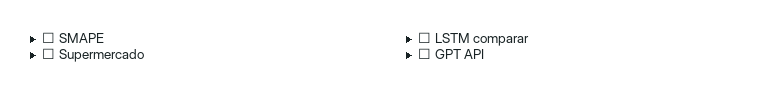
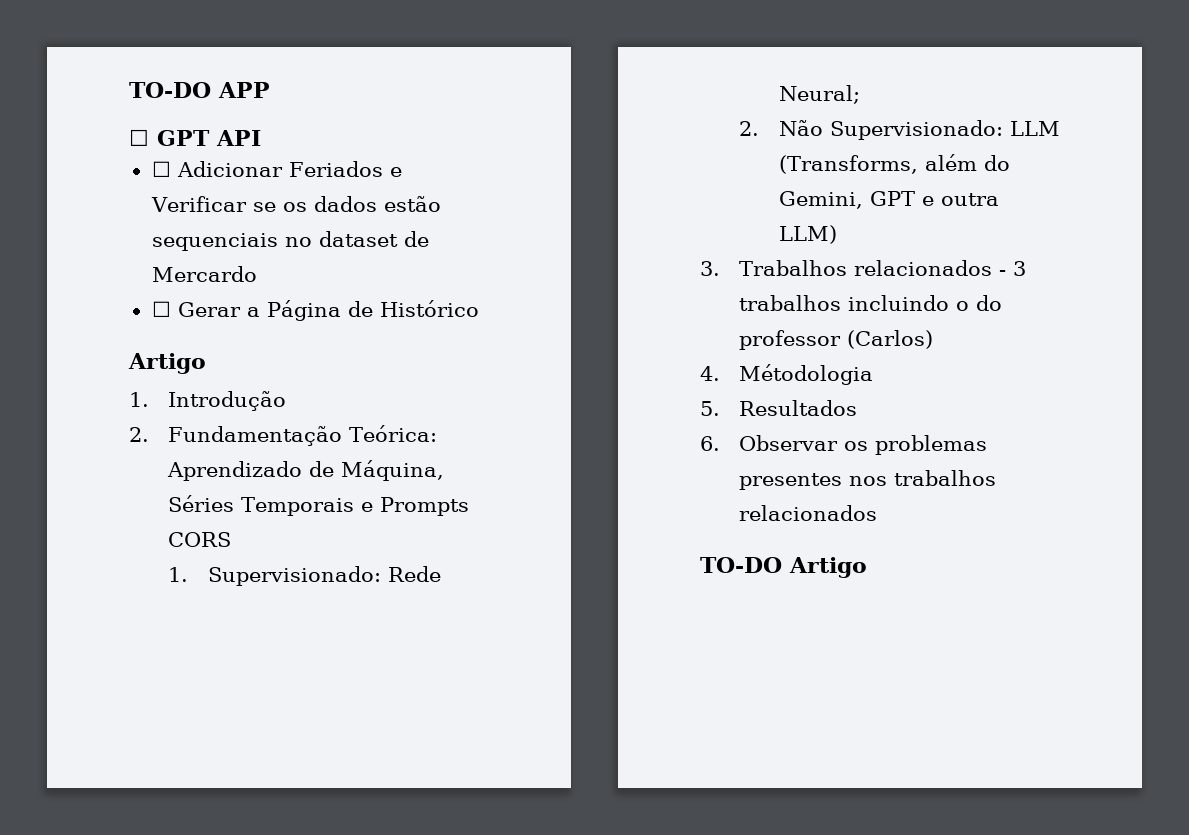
[41,32,104,43] [41,48,144,62] [417,32,530,46] [417,48,485,59] ☐ SMAPE // ☐ Supermercado // ☐ LSTM comparar // ☐ GPT API -> [129,82,271,98] [129,129,261,146] [151,161,402,177] [150,196,441,212] [151,231,429,251] [151,266,257,282] [151,300,479,321] [128,353,206,374] [129,391,287,411] [129,425,438,446] [167,460,445,481] [168,495,470,516] [168,532,232,547] [168,566,441,586] [778,85,860,104] [739,120,1060,140] [778,154,1010,174] [778,191,999,209] [778,225,837,244] [700,260,1027,276] [739,295,1003,311] [739,330,934,350] [700,364,874,385] [700,400,858,416] [700,435,988,455] [739,470,997,490] [739,505,878,521] [700,557,868,578] TO-DO APP // ☐ GPT API // ☐ Adicionar Feriados e Verificar se os dados estão sequenciais no dataset de Mercardo // ☐ Gerar a Página de Histórico // Artigo // 1. Introdução // 2. Fundamentação Teórica: Aprendizado de Máquina, Séries Temporais e Prompts CORS // 1. Supervisionado: Rede Neural; // 2. Não Supervisionado: LLM (Transforms, além do Gemini, GPT e outra LLM) // 3. Trabalhos relacionados - 3 trabalhos incluindo o do professor (Carlos) // 4. Métodologia // 5. Resultados // 6. Observar os problemas presentes nos trabalhos relacionados // TO-DO Artigo

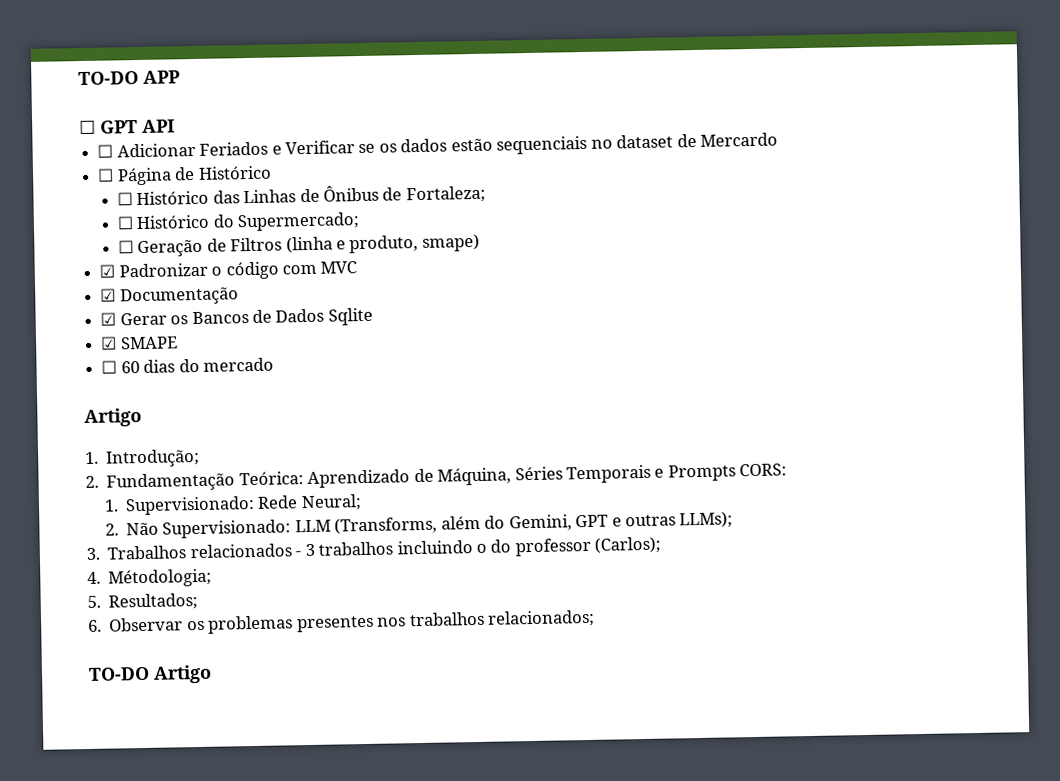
[177,302,260,317] Gerar a -> (115, 175) none
(479, 308) none -> [116,184,486,206] [116,212,361,232] [117,233,480,258] [99,261,358,280] [100,287,239,306] [100,307,373,326] [100,336,178,350] [101,357,274,374] // ☐ Histórico das Linhas de Ônibus de Fortaleza; // ☐ Histórico do Supermercado; // ☐ Geração de Filtros (linha e produto, smape) // ☑ Padronizar o código com MVC // ☑ Documentação // ☑ Gerar os Bancos de Dados Sqlite // ☑ SMAPE // ☐ 60 dias do mercado
[168,391,287,411] Introdução -> [106,448,201,468] Introdução;
[168,532,232,547] CORS -> [739,463,788,477] CORS:
[940,193,999,206] [778,225,837,244] outra LLM) -> [624,511,734,529] outras LLMs);
[847,330,934,349] (Carlos) -> [594,536,662,554] (Carlos);
[739,364,874,385] Métodologia -> [108,568,213,588] Métodologia;
[739,400,858,416] Resultados -> [108,592,199,611] Resultados;
[739,505,878,521] relacionados -> [486,609,595,628] relacionados;

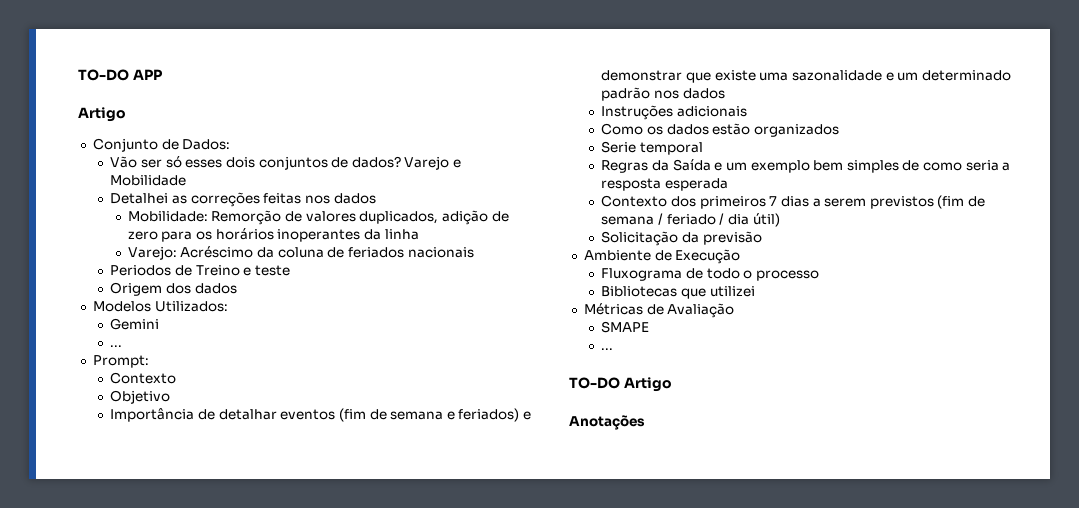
[79,119,175,135] [97,132,779,158] [97,165,272,186] [116,184,486,206] [116,212,361,232] [117,233,480,258] [99,261,358,280] [100,287,239,306] [100,307,373,326] [100,336,178,350] [101,357,274,374] [84,407,142,428] [85,448,201,468] [85,463,788,492] [103,494,362,516] [104,511,734,539] [86,536,662,560] [87,568,213,588] [87,592,199,611] [88,609,595,634] ☐ GPT API // ☐ Adicionar Feriados e Verificar se os dados estão sequenciais no dataset de Mercardo // ☐ Página de Histórico // ☐ Histórico das Linhas de Ônibus de Fortaleza; // ☐ Histórico do Supermercado; // ☐ Geração de Filtros (linha e produto, smape) // ☑ Padronizar o código com MVC // ☑ Documentação // ☑ Gerar os Bancos de Dados Sqlite // ☑ SMAPE // ☐ 60 dias do mercado // Artigo // 1. Introdução; // 2. Fundamentação Teórica: Aprendizado de Máquina, Séries Temporais e Prompts CORS: // 1. Supervisionado: Rede Neural; // 2. Não Supervisionado: LLM (Transforms, além do Gemini, GPT e outras LLMs); // 3. Trabalhos relacionados - 3 trabalhos incluindo o do professor (Carlos); // 4. Métodologia; // 5. Resultados; // 6. Observar os problemas presentes nos trabalhos relacionados; -> [78,107,126,122] [92,138,231,152] [110,156,462,170] [110,175,187,186] [110,192,376,207] [127,210,509,225] [127,228,419,242] [127,246,474,260] [110,265,290,276] [110,282,237,296] [92,301,228,312] [110,318,160,330] [110,345,123,347] [92,355,149,368] [110,372,177,384] [110,390,171,404] [110,408,532,422] [601,70,1011,83] [601,87,725,101] [601,105,747,120] [601,123,839,137] [601,141,703,155] [601,159,1011,173] [601,178,728,191] [601,195,986,209] [601,213,780,227] [601,231,762,246] [583,249,741,264] [601,268,819,281] [601,286,755,299] [583,303,735,318] [601,321,650,333] [601,348,614,350] Artigo // Conjunto de Dados: // Vão ser só esses dois conjuntos de dados? Varejo e Mobilidade // Detalhei as correções feitas nos dados // Mobilidade: Remorção de valores duplicados, adição de zero para os horários inoperantes da linha // Varejo: Acréscimo da coluna de feriados nacionais // Periodos de Treino e teste // Origem dos dados // Modelos Utilizados: // Gemini // ... // Prompt: // Contexto // Objetivo // Importância de detalhar eventos (fim de semana e feriados) e demonstrar que existe uma sazonalidade e um determinado padrão nos dados // Instruções adicionais // Como os dados estão organizados // Serie temporal // Regras da Saída e um exemplo bem simples de como seria a resposta esperada // Contexto dos primeiros 7 dias a serem previstos (fim de semana / feriado / dia útil) // Solicitação da previsão // Ambiente de Execução // Fluxograma de todo o processo // Bibliotecas que utilizei // Métricas de Avaliação // SMAPE // ...
(212, 674) none -> [569,415,645,430] // Anotações

